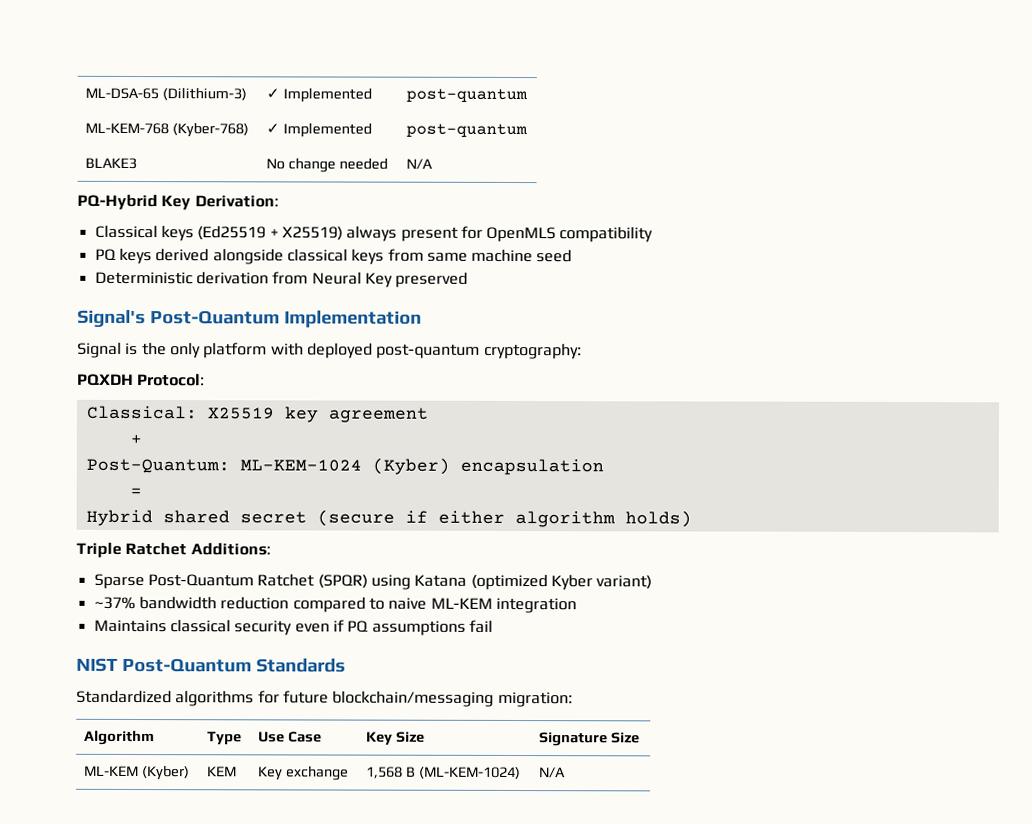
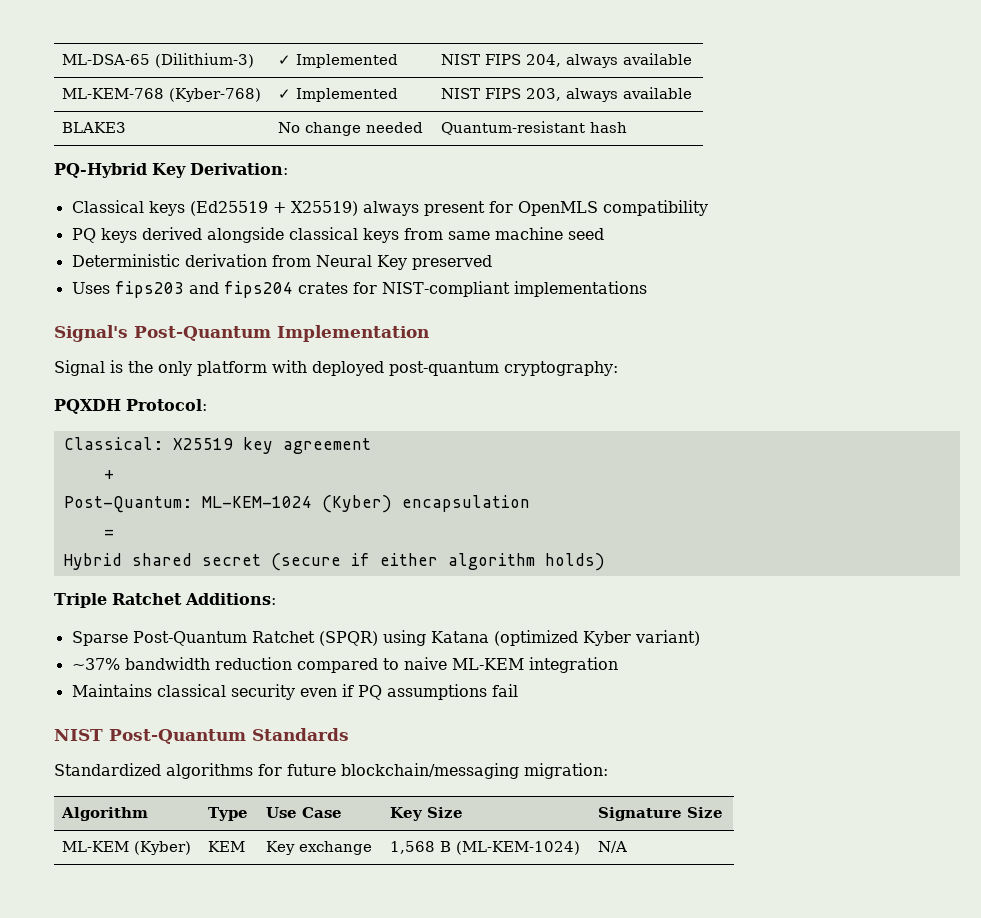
[406,88,529,104] post-quantum -> [441,53,693,68] NIST FIPS 204, always available
[406,123,529,139] post-quantum -> [441,87,693,102] NIST FIPS 203, always available
[406,158,434,170] N/A -> [441,121,628,135] Quantum-resistant hash
(469, 279) none -> [71,281,647,298] // Uses fips203 and fips204 crates for NIST-compliant implementations

